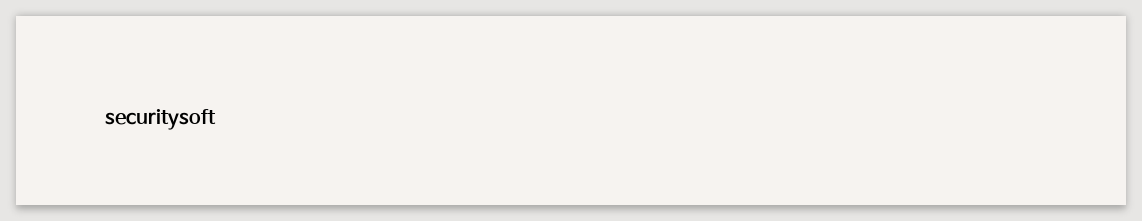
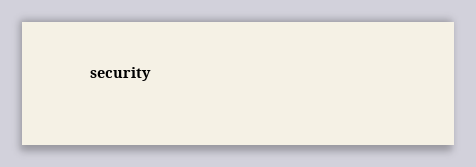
[105,109,216,130] securitysoft -> [90,67,151,81] security

